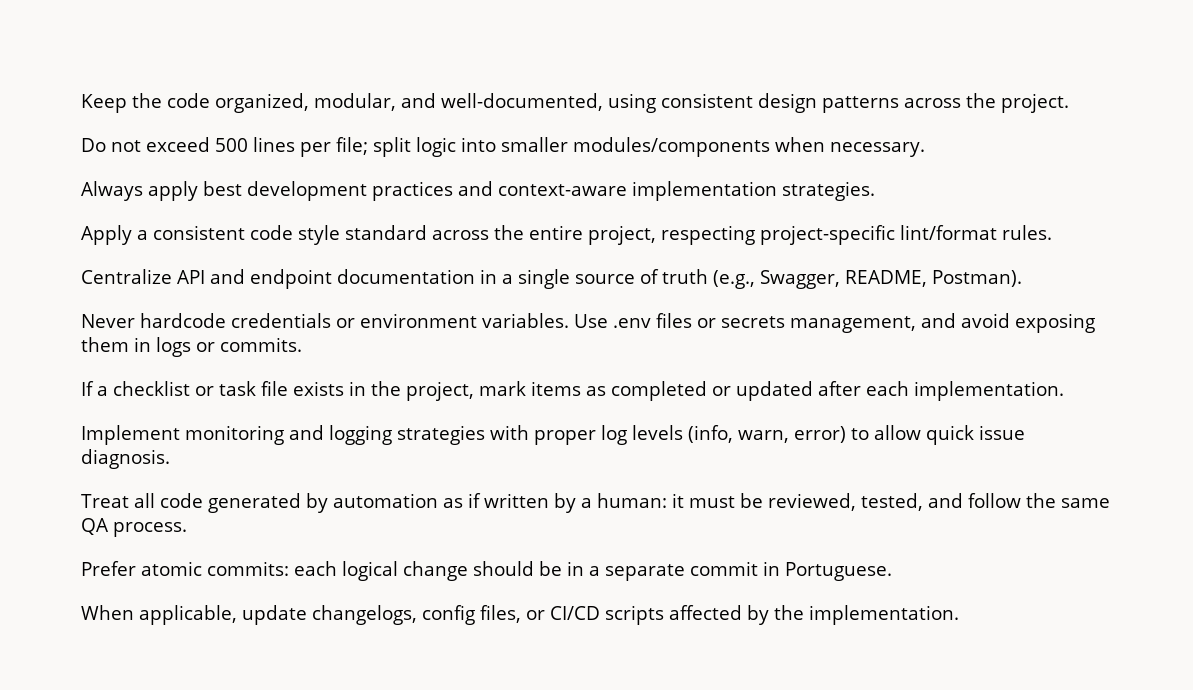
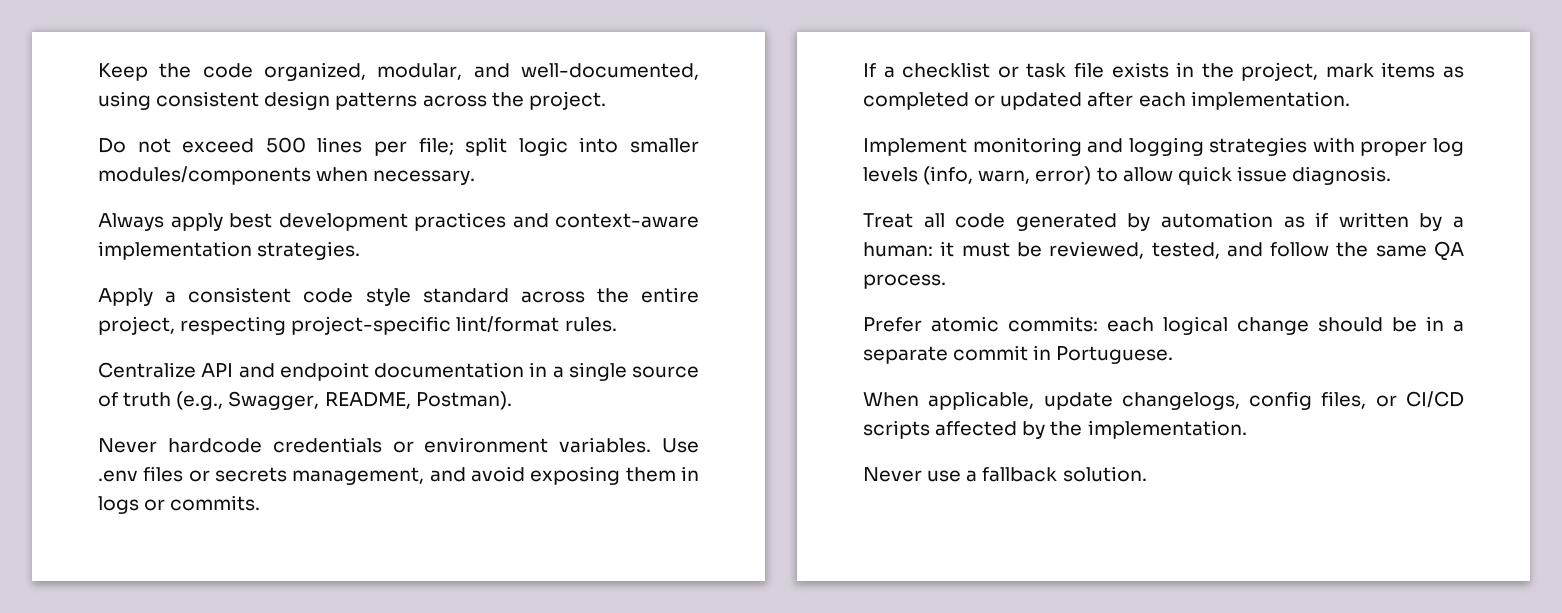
(959, 615) none -> [863,466,1147,482] // Never use a fallback solution.

